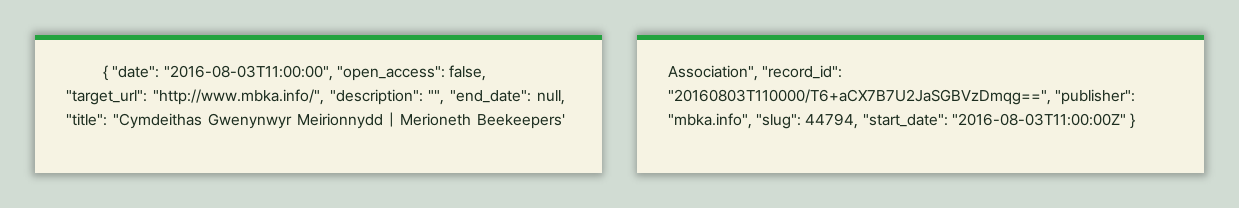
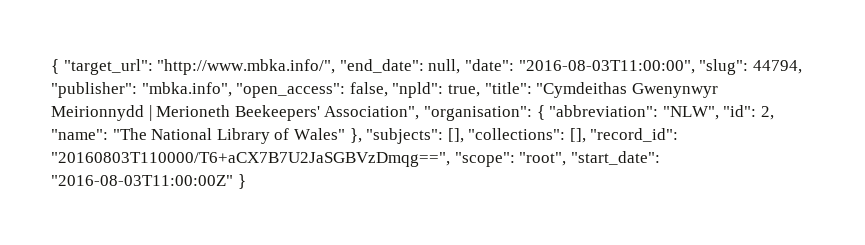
[103,65,486,81] [66,89,565,105] { "date": "2016-08-03T11:00:00", "open_access": false, "target_url": "http://www.mbka.info/", "description": "", "end_date": null, -> [51,59,802,75] [51,82,480,98] { "target_url": "http://www.mbka.info/", "end_date": null, "date": "2016-08-03T11:00:00", "slug": 44794, "publisher": "mbka.info", "open_access": false, "npld": true,
[762,65,843,79] [668,89,1136,105] [668,113,859,129] "record_id": "20160803T110000/T6+aCX7B7U2JaSGBVzDmqg==", "publisher": "mbka.info", "slug": 44794, -> [423,105,774,121] [51,128,679,144] [51,152,567,167] "organisation": { "abbreviation": "NLW", "id": 2, "name": "The National Library of Wales" }, "subjects": [], "collections": [], "record_id": "20160803T110000/T6+aCX7B7U2JaSGBVzDmqg==", "scope": "root",

